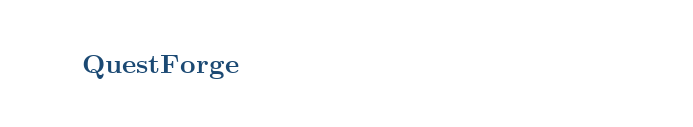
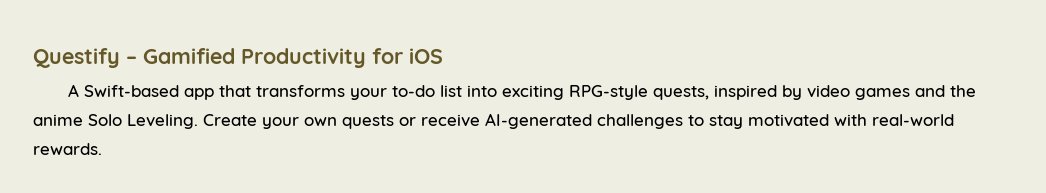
[82,55,239,79] QuestForge -> [33,48,443,68] [68,84,977,100] [33,113,954,129] [33,143,102,155] Questify – Gamified Productivity for iOS // A Swift-based app that transforms your to-do list into exciting RPG-style quests, inspired by video games and the anime Solo Leveling. Create your own quests or receive AI-generated challenges to stay motivated with real-world rewards.

